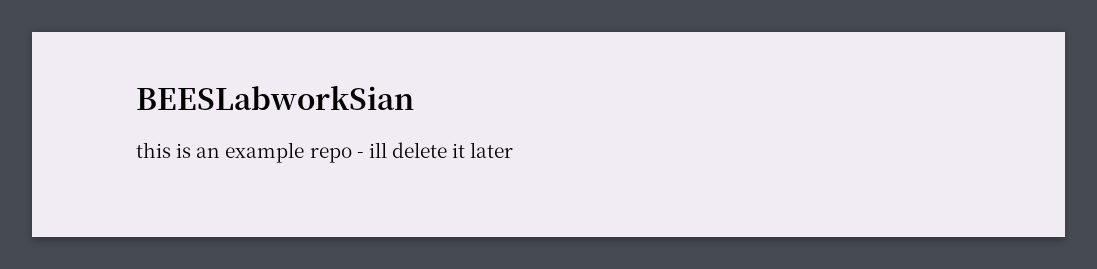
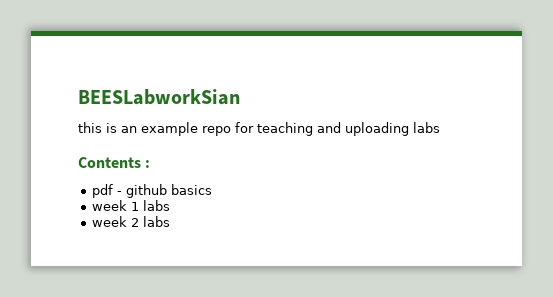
[356,142,514,158] - ill delete it later -> [235,122,440,136] [78,157,151,168] [92,184,213,198] [92,200,171,211] [92,216,171,227] for teaching and uploading labs // Contents : // pdf - github basics // week 1 labs // week 2 labs

